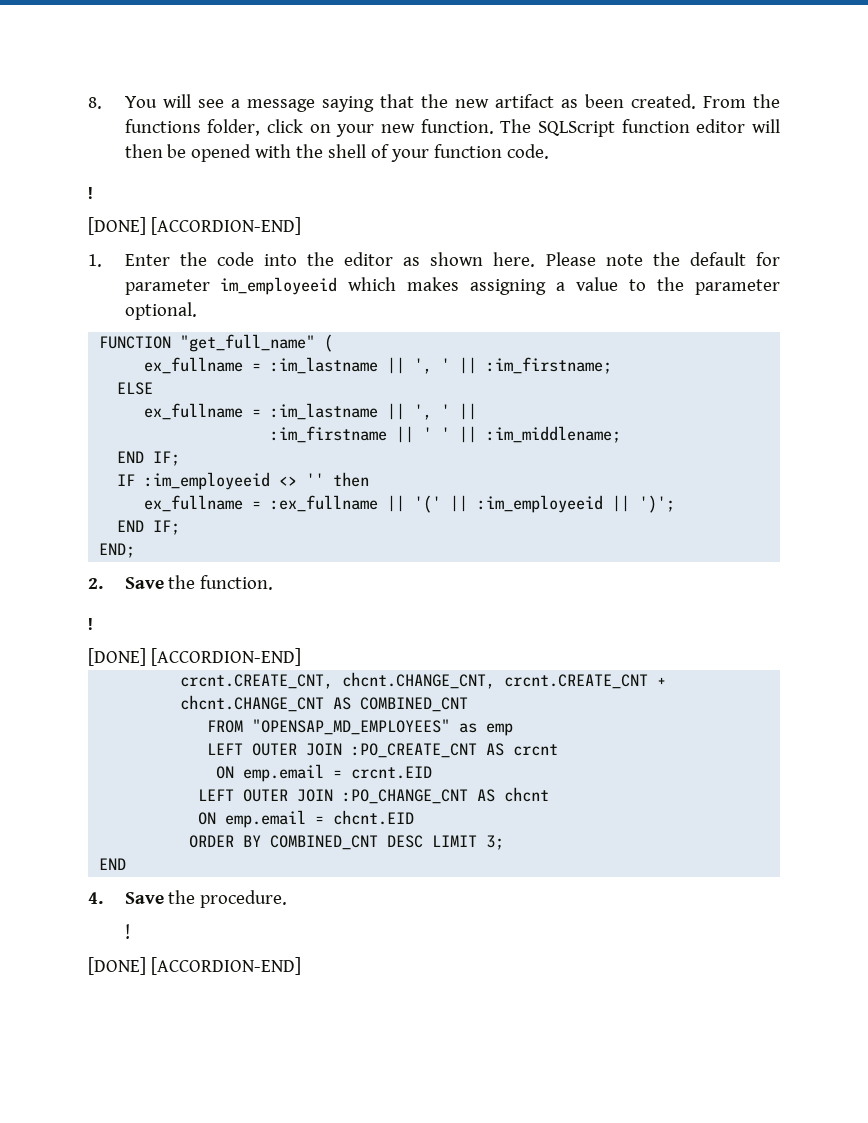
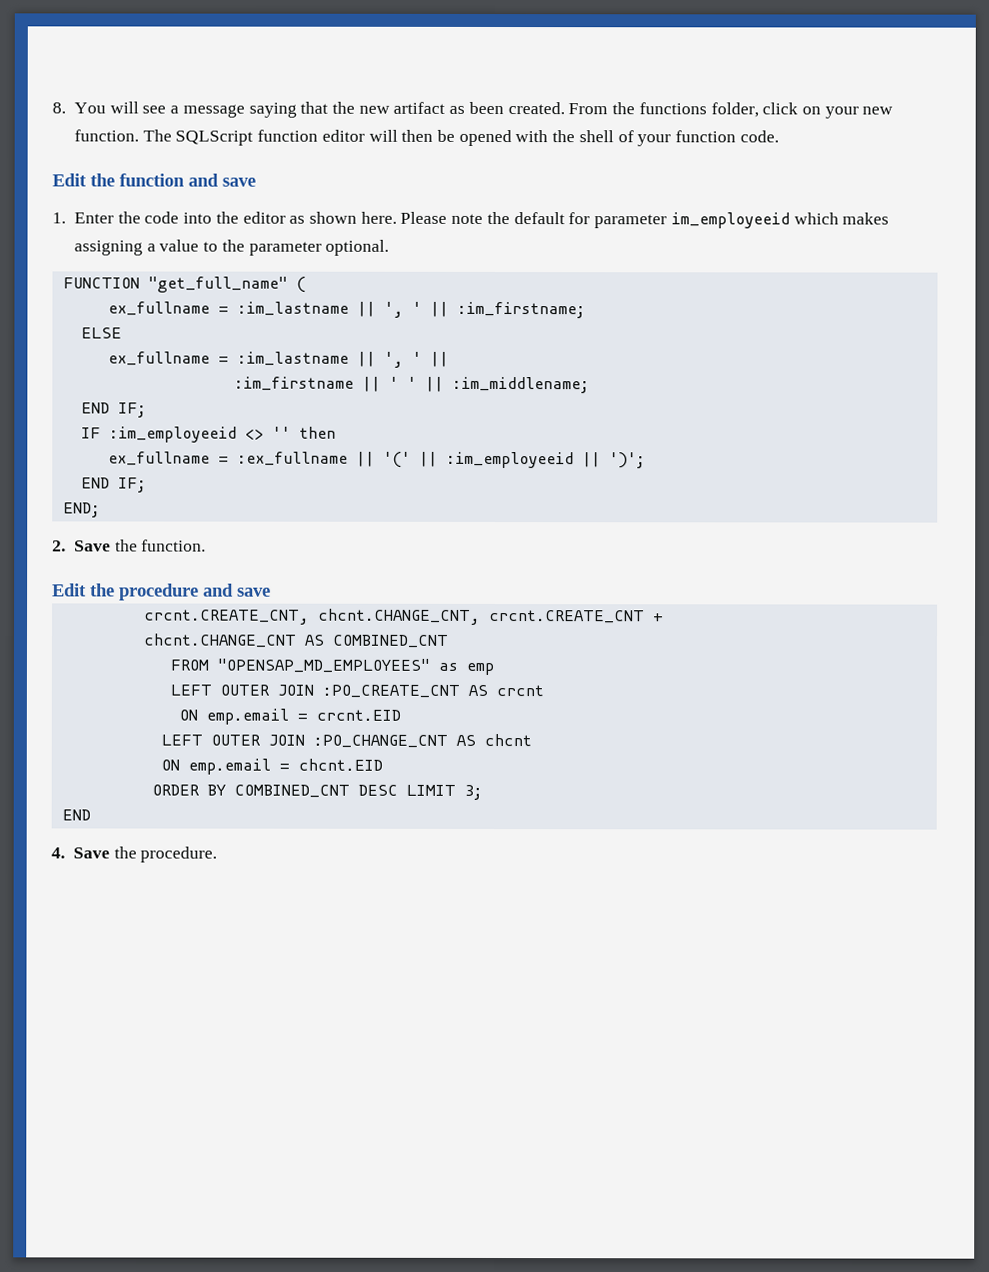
[88,187,93,199] [88,217,301,235] ! // [DONE] [ACCORDION-END] -> [52,173,256,187] Edit the function and save
[88,618,93,630] [88,648,301,666] ! // [DONE] [ACCORDION-END] -> [52,583,271,601] Edit the procedure and save
[124,924,130,939] [88,957,301,975] // ! // [DONE] [ACCORDION-END] -> (218, 854) none

